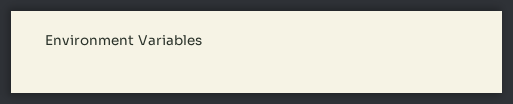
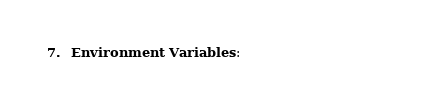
[45,35,202,46] Environment Variables -> [47,47,240,57] 7. Environment Variables:

